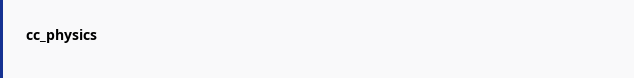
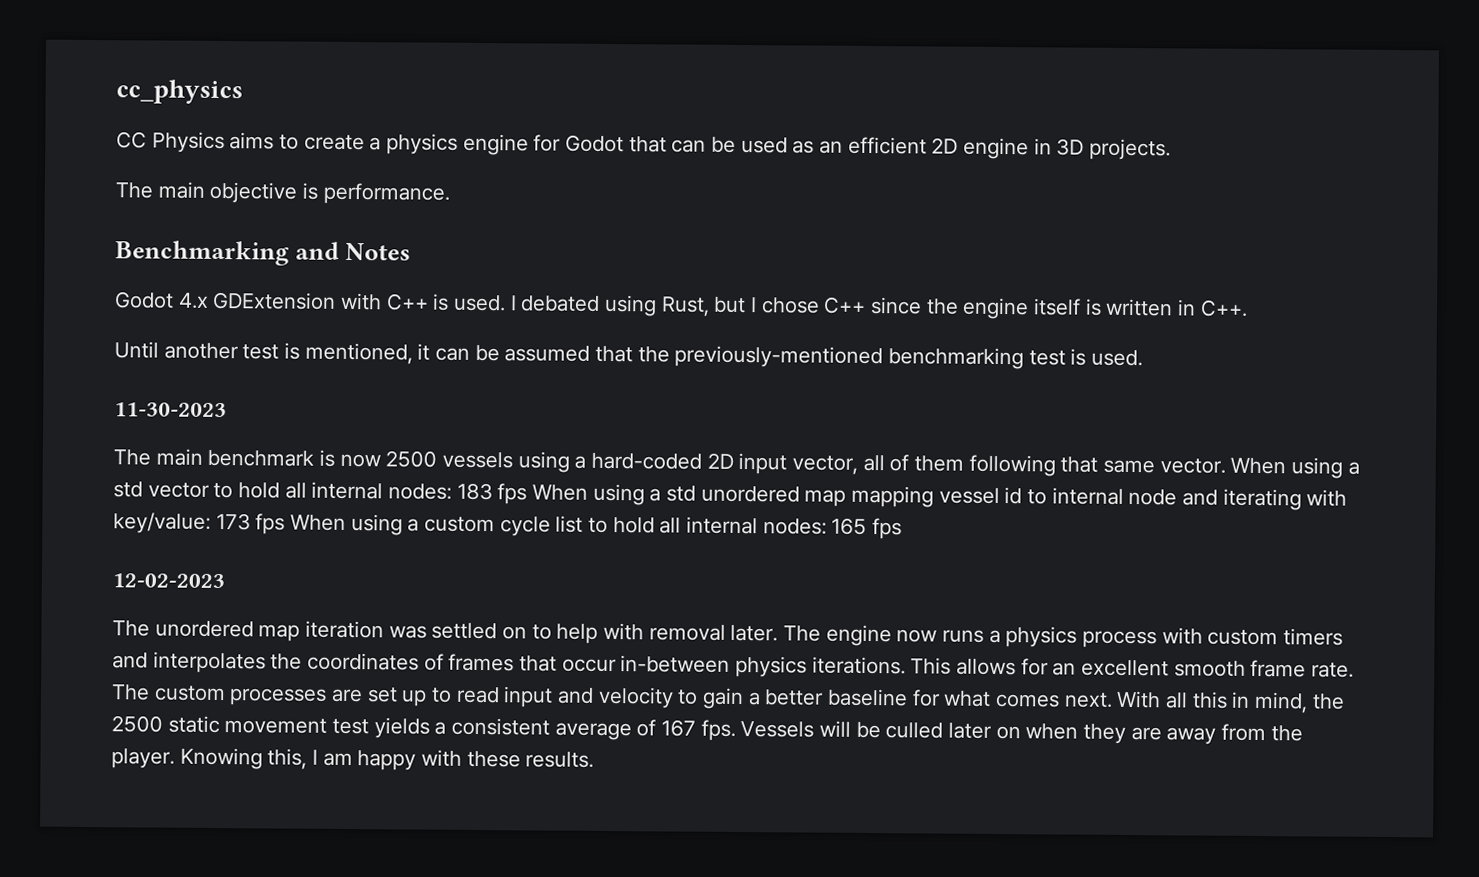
(97, 36) none -> [116,131,1172,161] [115,181,450,205] [115,240,411,266] [114,291,1248,320] [114,341,1144,370] [114,402,227,418] [113,448,1360,479] [113,481,1348,511] [113,512,903,540] [112,573,225,589] [112,620,1344,649] [112,651,1355,678] [111,684,1345,714] [111,715,1303,745] [111,747,595,771] // CC Physics aims to create a physics engine for Godot that can be used as an efficient 2D engine in 3D projects. // The main objective is performance. // Benchmarking and Notes // Godot 4.x GDExtension with C++ is used. I debated using Rust, but I chose C++ since the engine itself is written in C++. // Until another test is mentioned, it can be assumed that the previously-mentioned benchmarking test is used. // 11-30-2023 // The main benchmark is now 2500 vessels using a hard-coded 2D input vector, all of them following that same vector. When using a std vector to hold all internal nodes: 183 fps When using a std unordered map mapping vessel id to internal node and iterating with key/value: 173 fps When using a custom cycle list to hold all internal nodes: 165 fps // 12-02-2023 // The unordered map iteration was settled on to help with removal later. The engine now runs a physics process with custom timers and interpolates the coordinates of frames that occur in-between physics iterations. This allows for an excellent smooth frame rate. The custom processes are set up to read input and velocity to gain a better baseline for what comes next. With all this in mind, the 2500 static movement test yields a consistent average of 167 fps. Vessels will be culled later on when they are away from the player. Knowing this, I am happy with these results.

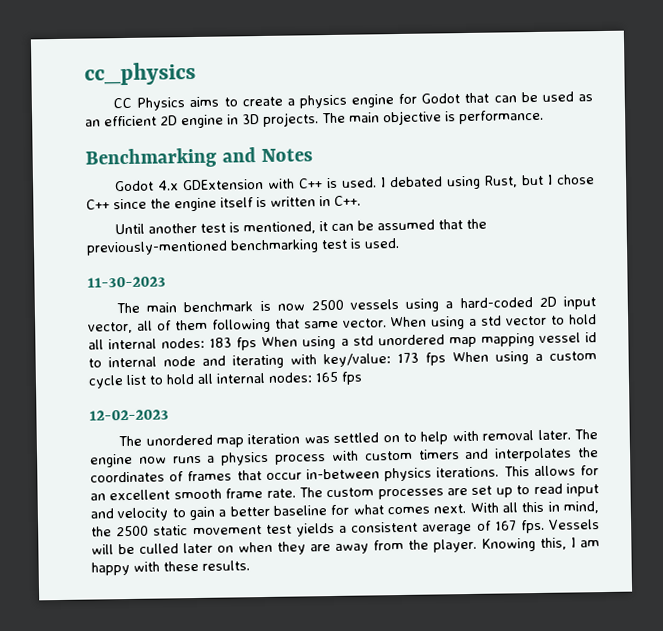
(1172, 149) // -> (319, 119) none

